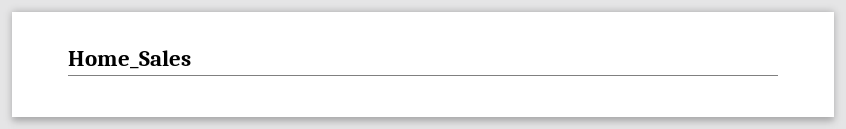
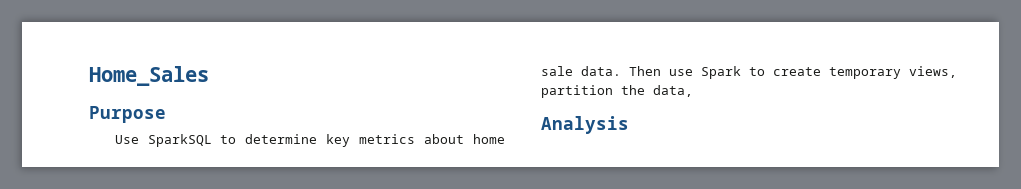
(191, 59) none -> [89,106,166,123] [114,134,506,147] [541,66,957,79] [541,85,693,98] [541,116,629,134] // Purpose // Use SparkSQL to determine key metrics about home sale data. Then use Spark to create temporary views, partition the data, // Analysis

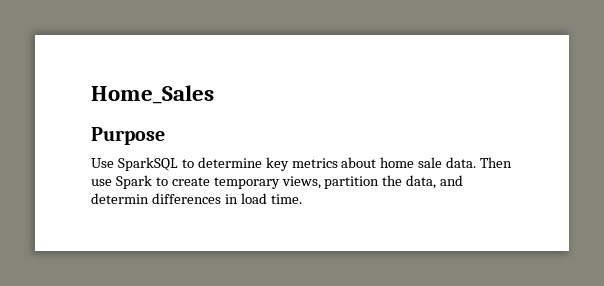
[541,116,629,134] // Analysis -> [440,175,464,186] [91,193,302,204] and determin differences in load time.

